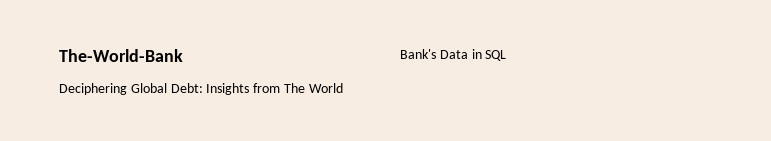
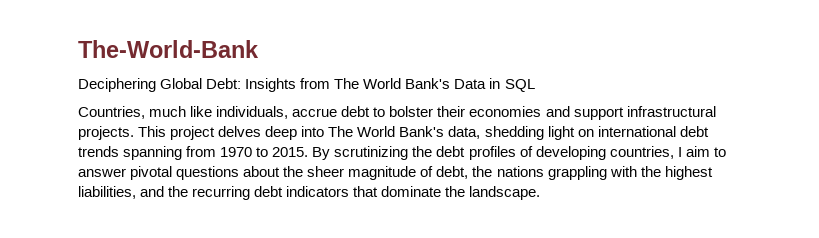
(507, 55) none -> [78,106,716,120] [78,126,709,140] [78,146,726,160] [78,166,713,180] [78,186,541,200] // Countries, much like individuals, accrue debt to bolster their economies and support infrastructural projects. This project delves deep into The World Bank's data, shedding light on international debt trends spanning from 1970 to 2015. By scrutinizing the debt profiles of developing countries, I aim to answer pivotal questions about the sheer magnitude of debt, the nations grappling with the highest liabilities, and the recurring debt indicators that dominate the landscape.

